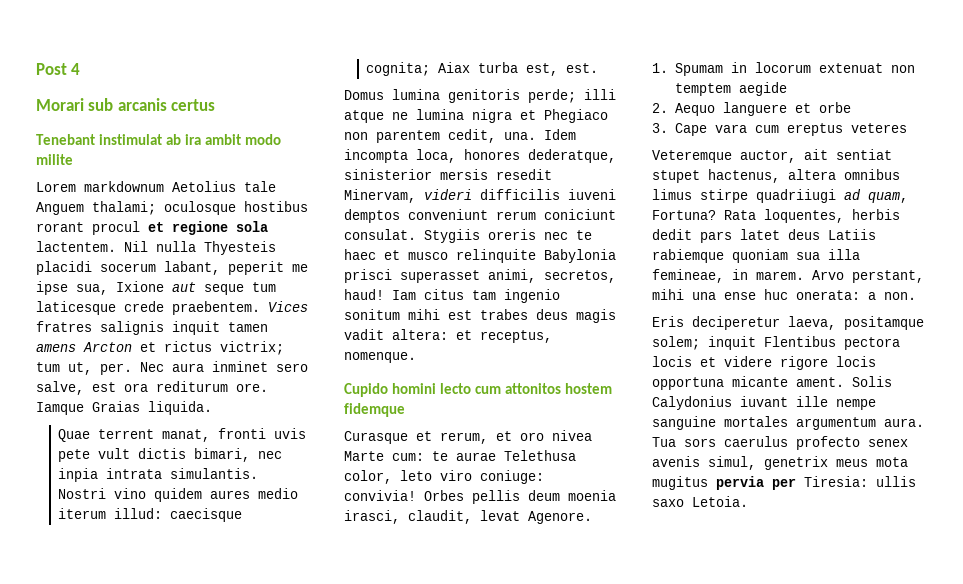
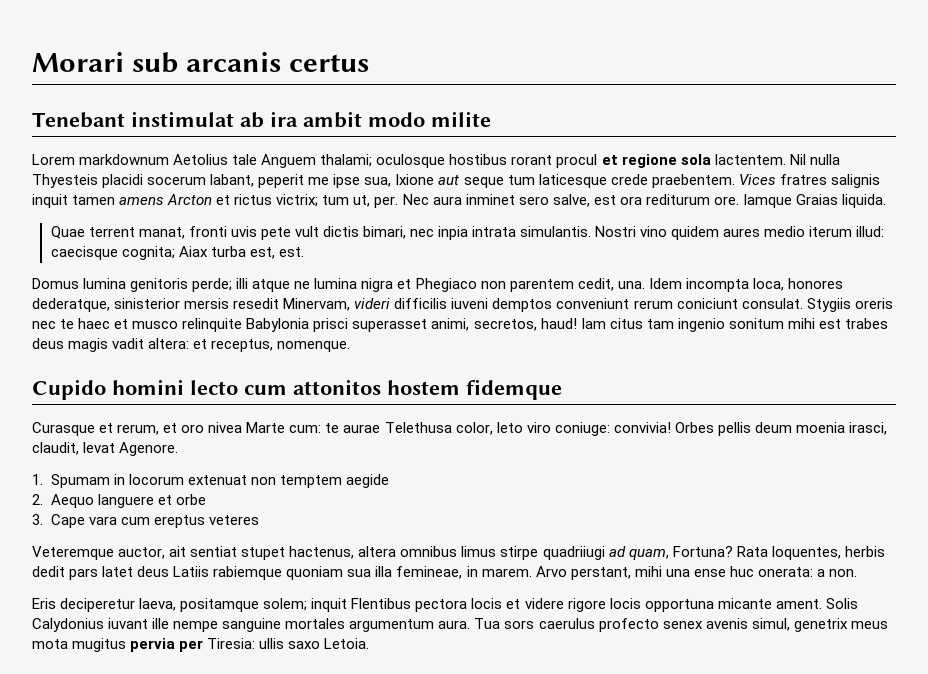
[36,63,81,75] Post 4 // -> (32, 61) none

